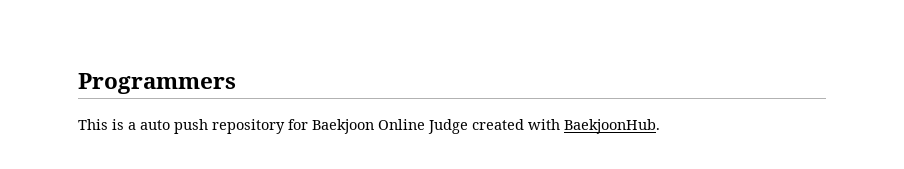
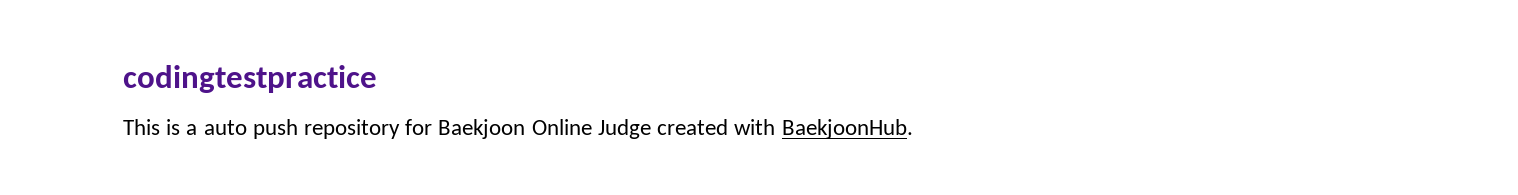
[78,73,236,94] Programmers -> [123,65,377,93] codingtestpractice

